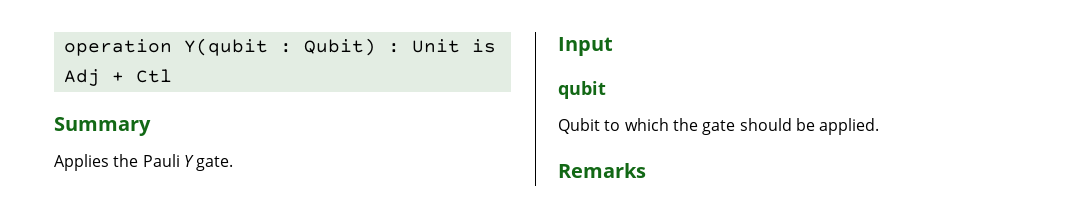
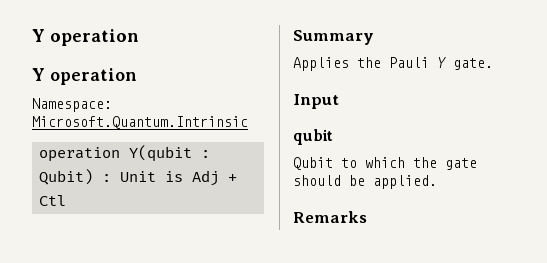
(63, 47) none -> [32,29,139,46] [32,68,137,85] [32,98,112,112] [32,116,248,129] Y operation // Y operation // Namespace: Microsoft.Quantum.Intrinsic //

